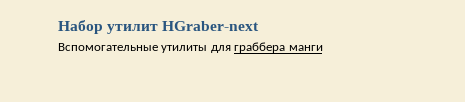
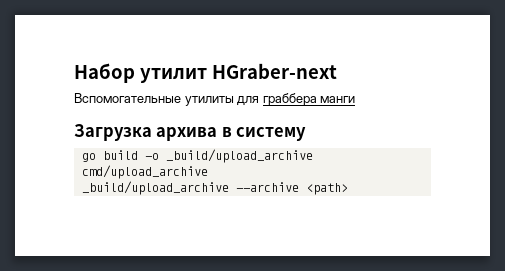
(323, 48) none -> [74,124,307,141] [81,149,313,163] [81,165,208,179] [81,181,348,195] // Загрузка архива в систему // go build -o _build/upload_archive cmd/upload_archive // _build/upload_archive --archive <path>

